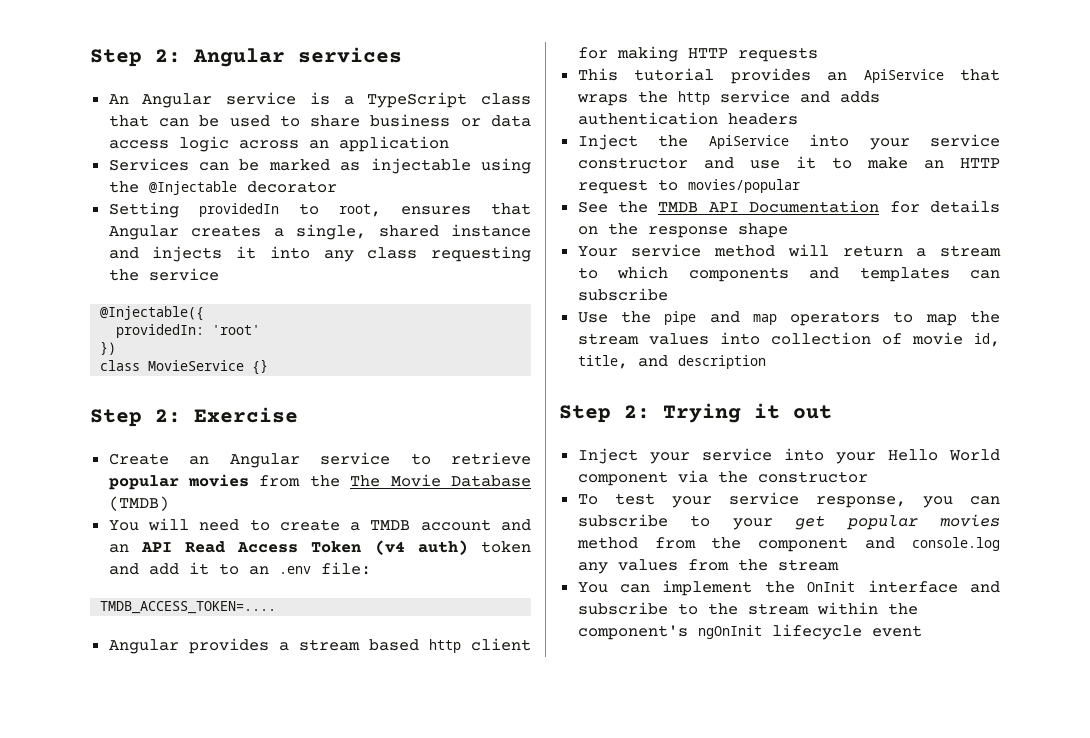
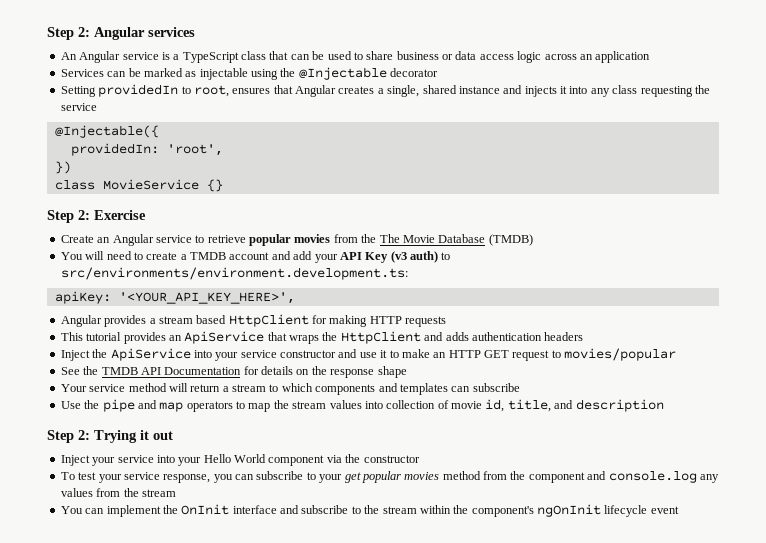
[212,325,261,335] 'root' -> [166,144,223,156] 'root',
[108,540,531,555] [108,562,371,575] [100,601,277,614] an API Read Access Token (v4 auth) token and add it to an .env file: // TMDB_ACCESS_TOKEN=.... -> [293,251,451,263] [60,267,408,280] [54,291,295,304] add your API Key (v3 auth) to src/environments/environment.development.ts: // apiKey: '<YOUR_API_KEY_HERE>',
[428,638,531,653] http client -> [228,314,309,327] HttpClient
[677,90,790,105] http service -> [340,331,421,344] HttpClient
(1000, 163) none -> [484,350,509,358] GET

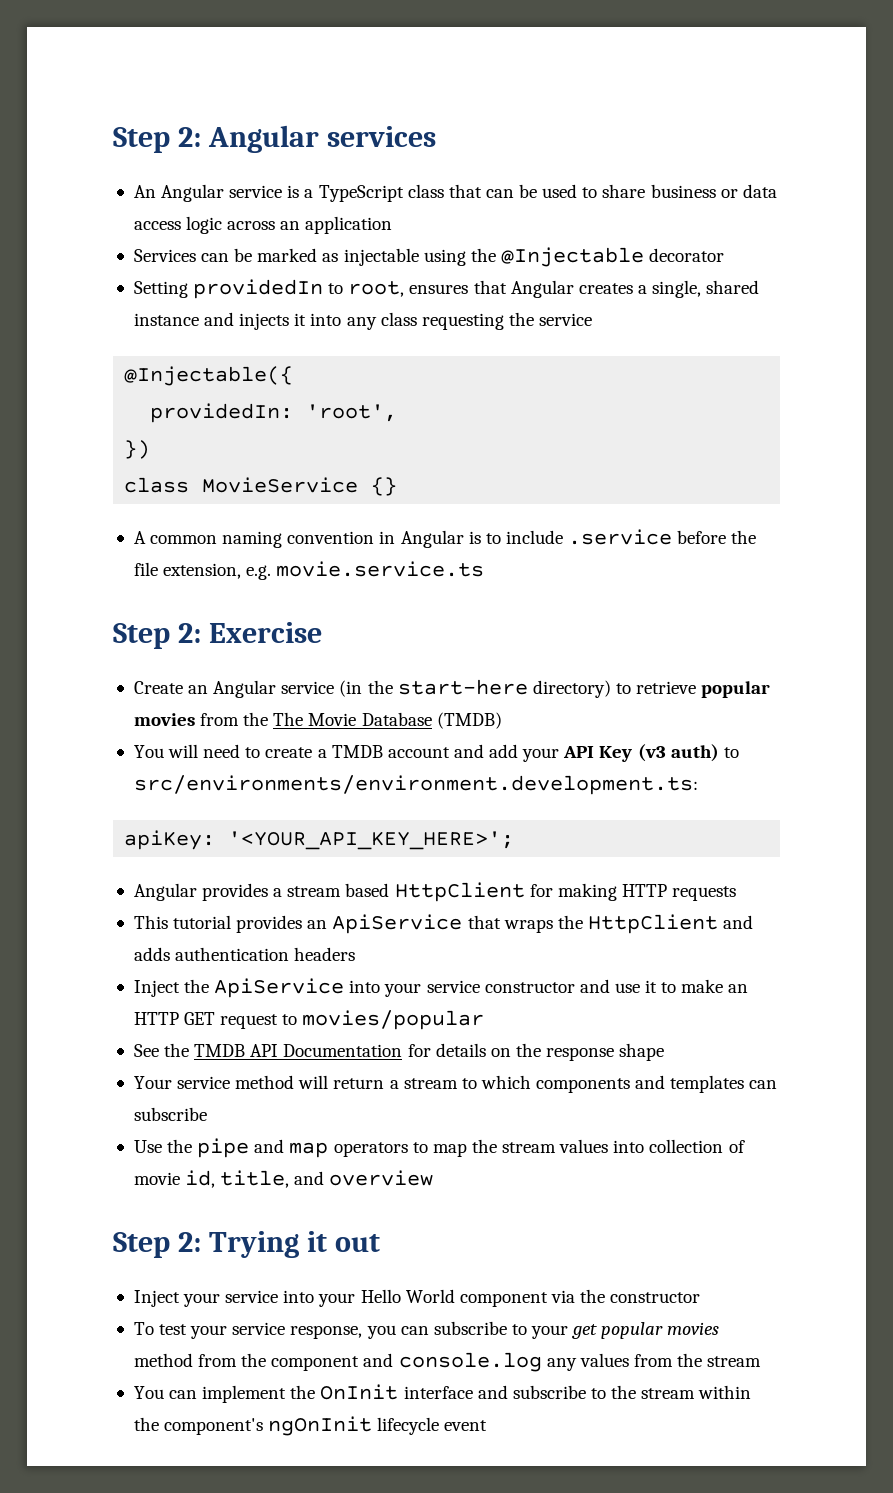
(223, 185) none -> [133,529,757,548] [133,561,485,580] // A common naming convention in Angular is to include .service before the file extension, e.g. movie.service.ts
(192, 239) none -> [339,679,611,698] (in the start-here directory)
[118,292,295,304] '<YOUR_API_KEY_HERE>', -> [228,831,515,850] '<YOUR_API_KEY_HERE>';
[575,399,664,412] description -> [329,1170,434,1186] overview

